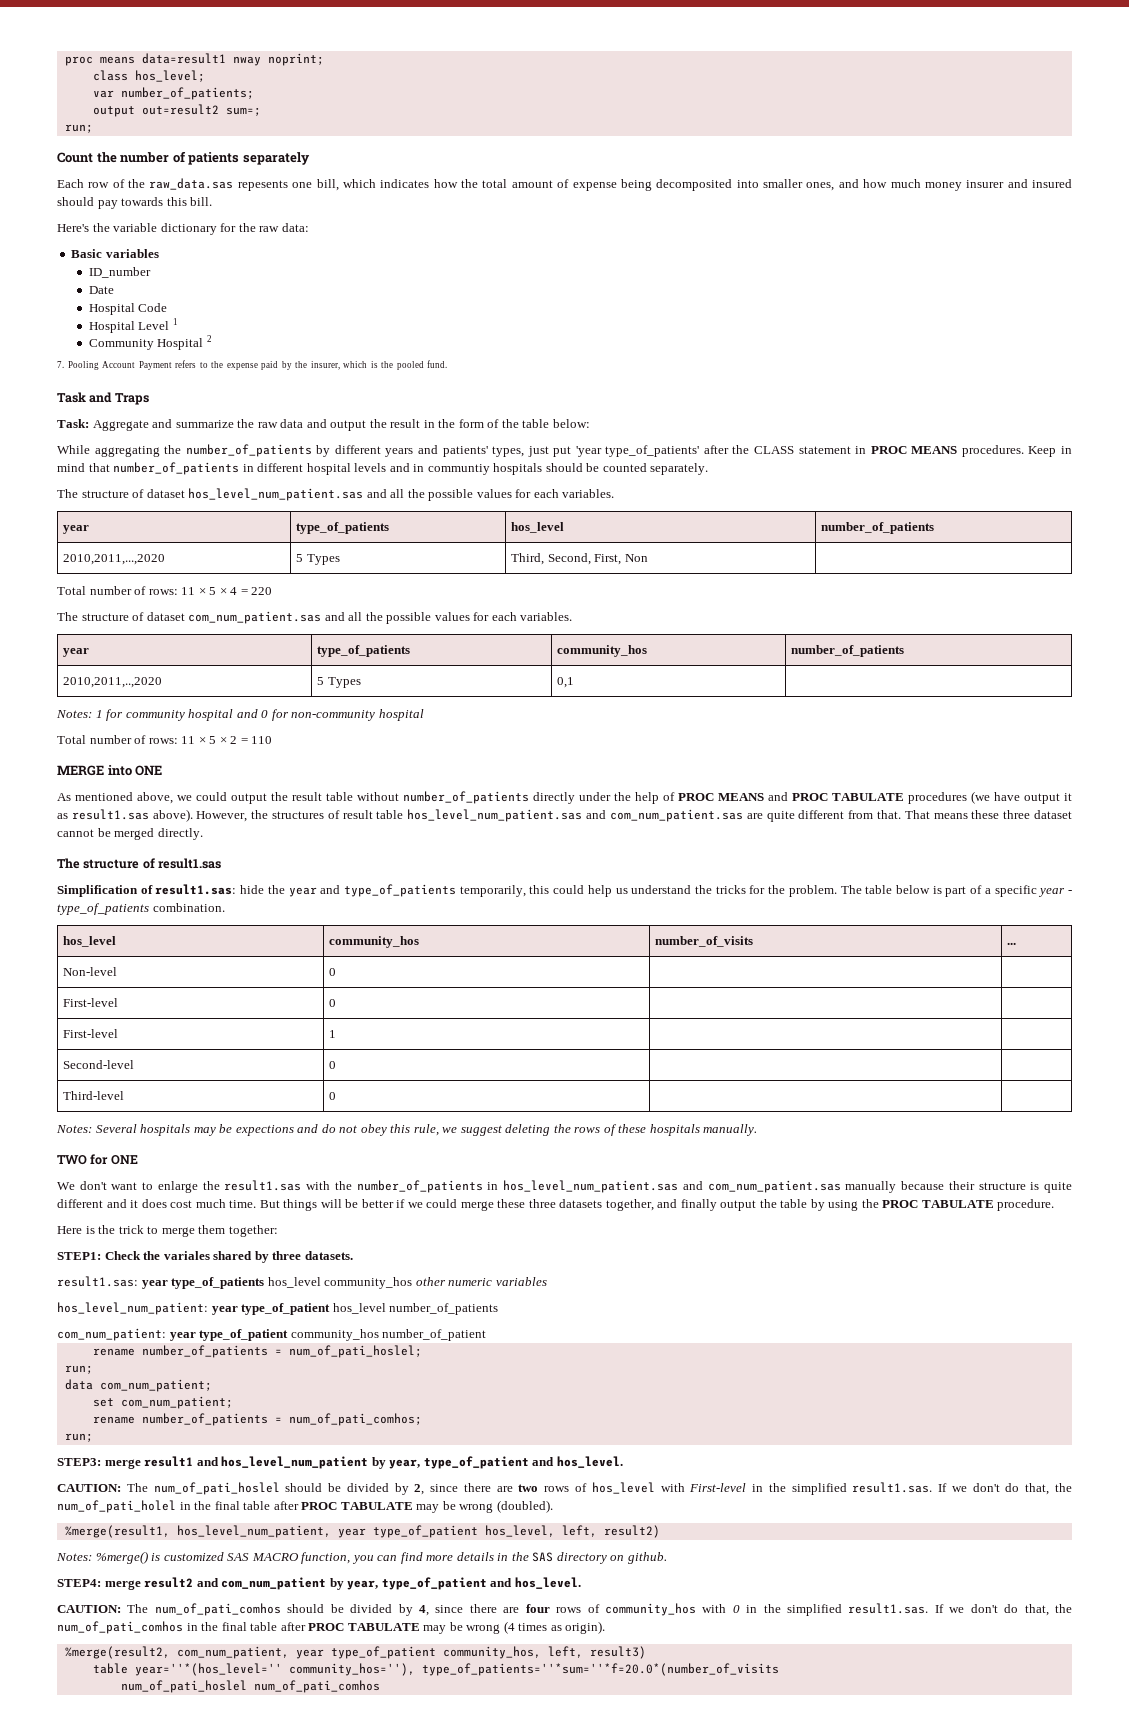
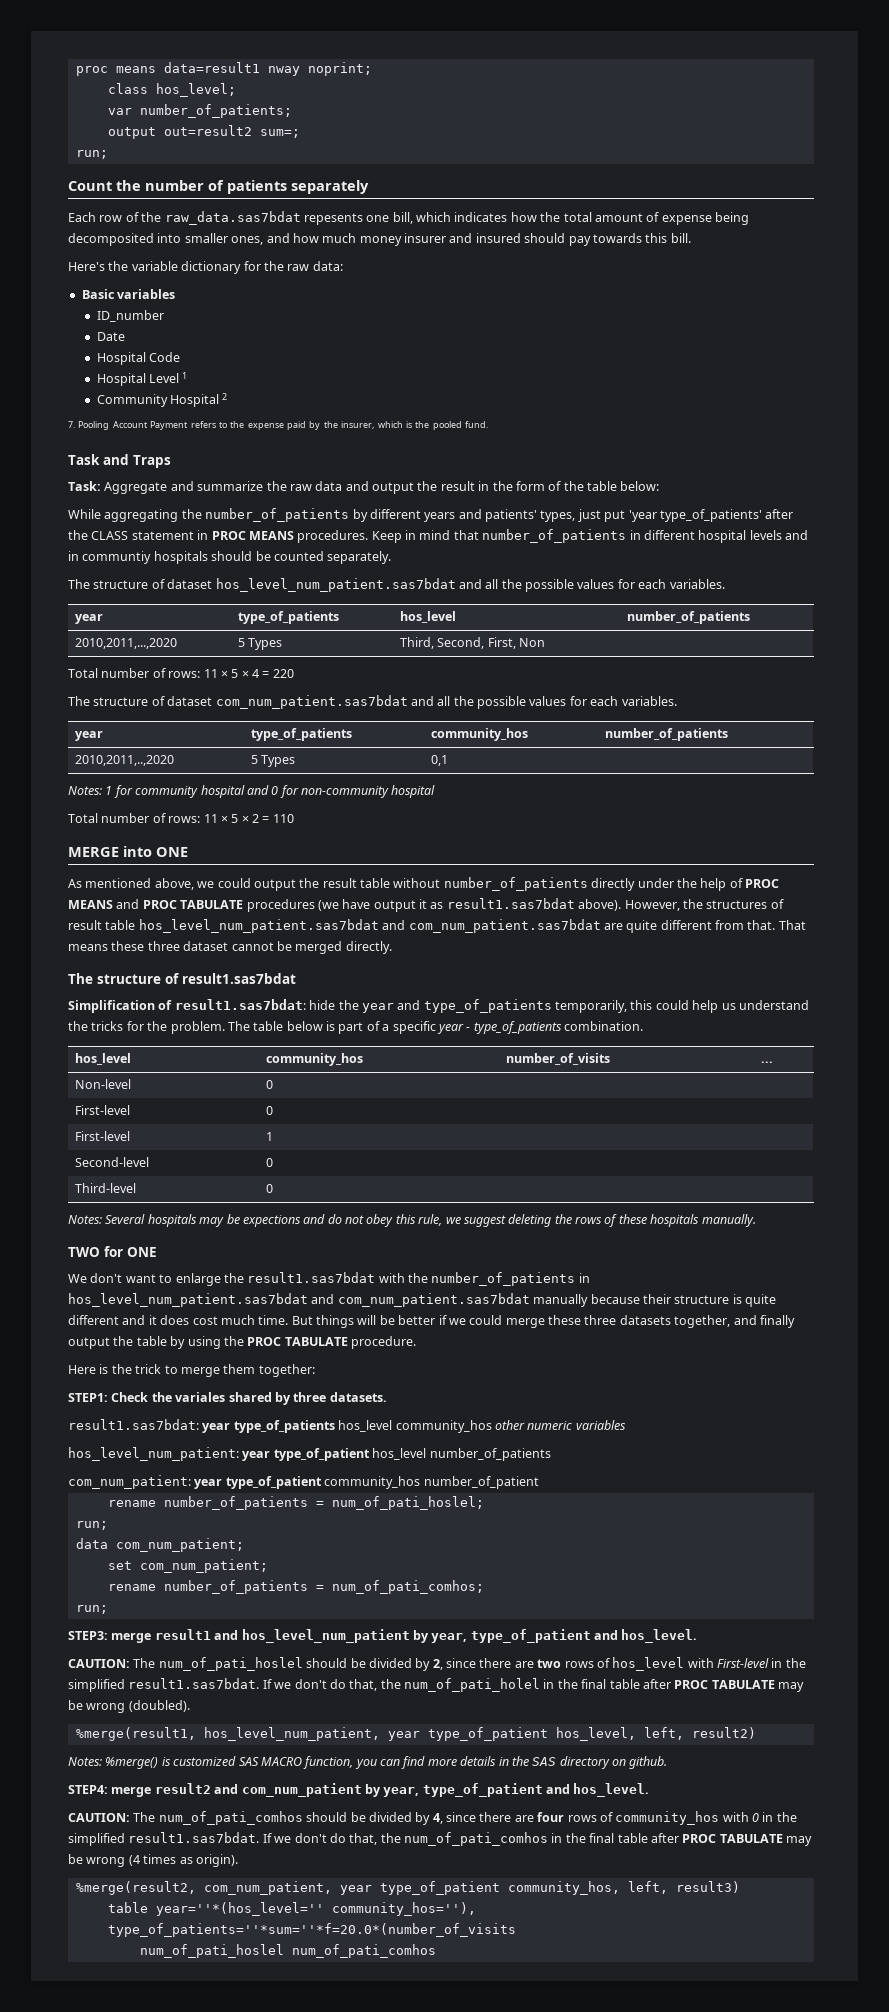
[149,178,234,190] raw_data.sas -> [164,211,301,225] raw_data.sas7bdat
[188,488,364,501] hos_level_num_patient.sas -> [215,578,456,592] hos_level_num_patient.sas7bdat
[188,611,322,624] com_num_patient.sas -> [215,695,408,709] com_num_patient.sas7bdat
[71,809,149,820] result1.sas -> [446,898,575,909] result1.sas7bdat
[407,809,743,822] hos_level_num_patient.sas and com_num_patient.sas -> [138,919,601,933] hos_level_num_patient.sas7bdat and com_num_patient.sas7bdat
[158,858,222,869] result1.sas -> [182,973,296,984] result1.sas7bdat
[155,884,237,895] result1.sas: -> [174,999,306,1010] result1.sas7bdat:
[224,1180,302,1191] result1.sas -> [247,1272,376,1283] result1.sas7bdat
[503,1180,841,1193] hos_level_num_patient.sas and com_num_patient.sas -> [68,1293,530,1307] hos_level_num_patient.sas7bdat and com_num_patient.sas7bdat
[57,1276,138,1287] result1.sas: -> [68,1419,199,1430] result1.sas7bdat:
[852,1482,933,1493] result1.sas. -> [128,1678,260,1689] result1.sas7bdat.
[848,1603,929,1614] result1.sas. -> [128,1832,260,1843] result1.sas7bdat.

